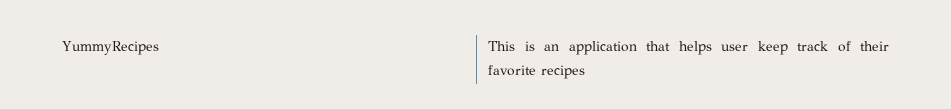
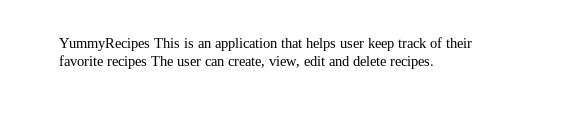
(159, 48) // -> (150, 44) none
(585, 72) none -> [151,56,434,69] The user can create, view, edit and delete recipes.

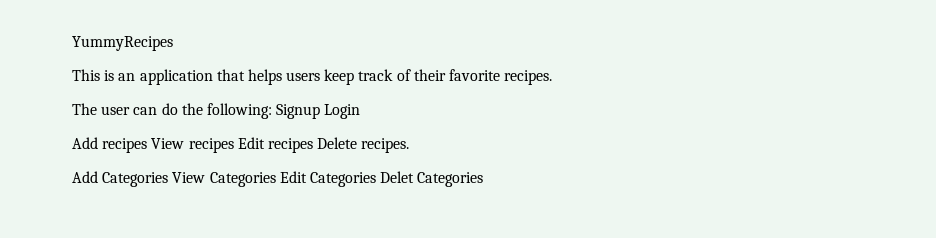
(150, 44) none -> (173, 43) //
[340,41,364,48] user -> [286,72,321,81] users
[107,56,147,69] recipes -> [504,70,553,85] recipes. //
[228,56,434,69] create, view, edit and delete recipes. -> [161,103,361,119] [72,137,410,153] [72,171,484,187] do the following: Signup Login // Add recipes View recipes Edit recipes Delete recipes. // Add Categories View Categories Edit Categories Delet Categories

